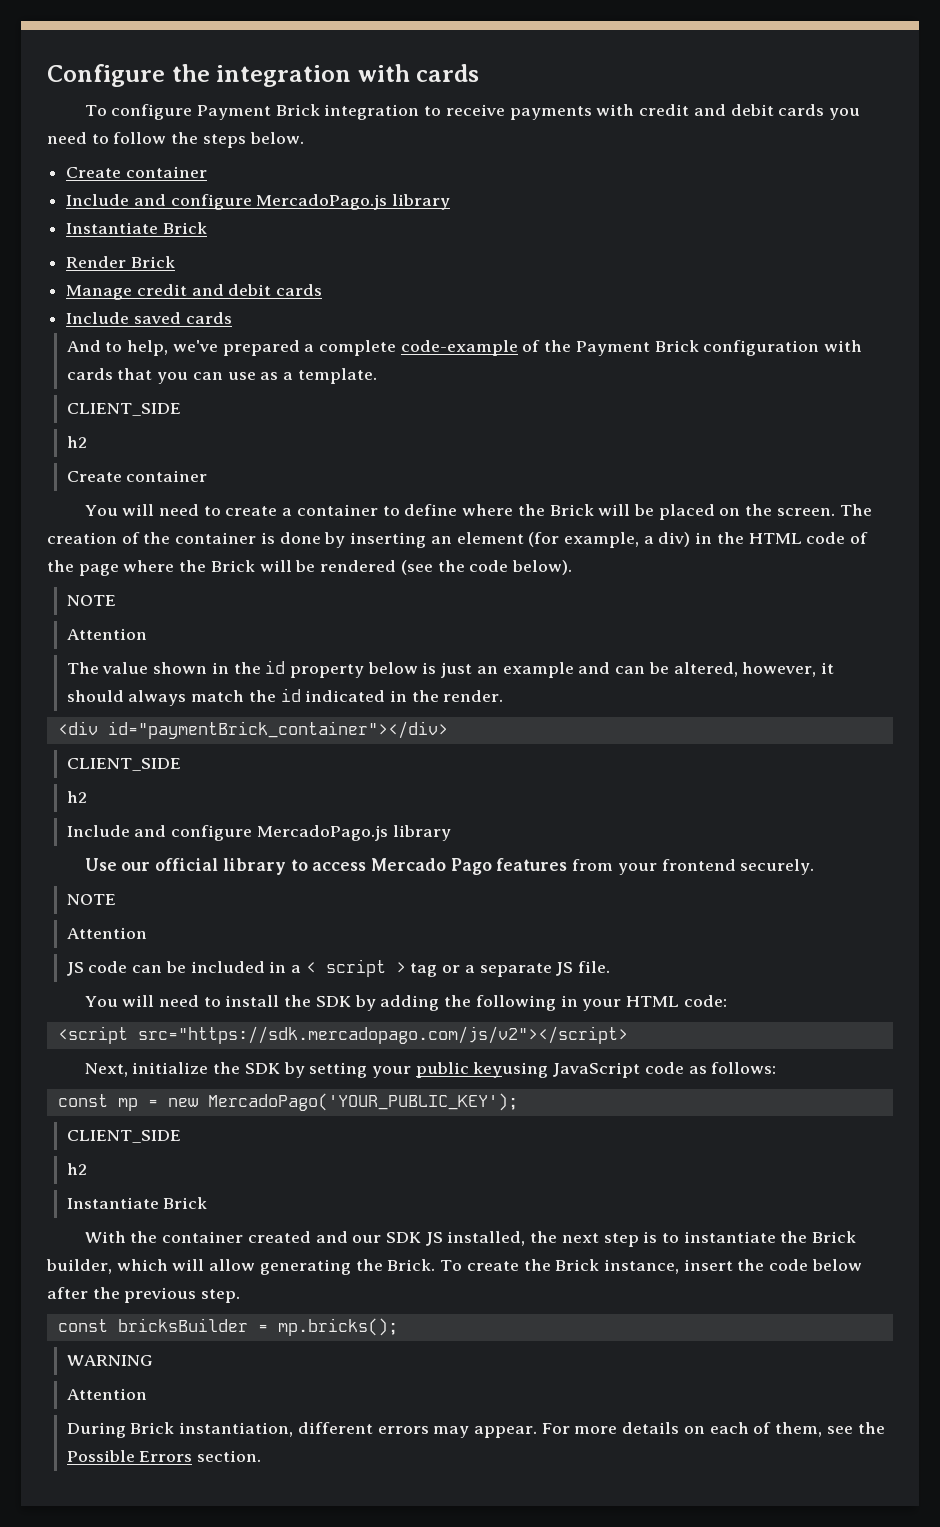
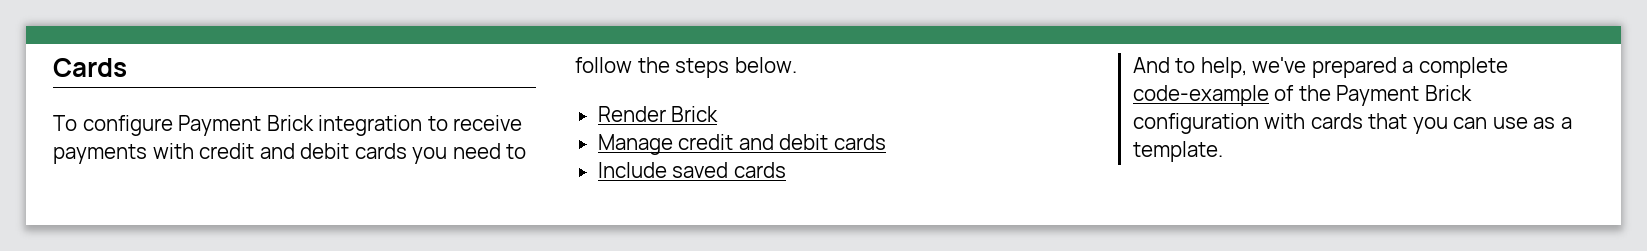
[47,64,480,87] Configure the integration with cards -> [53,58,127,77] Cards
[66,166,207,178] [66,194,451,210] [66,222,207,234] // Create container // Include and configure MercadoPago.js library // Instantiate Brick -> (797, 65) none
[66,403,181,416] [66,436,87,448] [66,470,208,482] [84,504,872,520] [47,532,869,548] [47,560,572,576] [66,595,116,606] [66,628,147,640] [66,660,834,678] [66,688,504,706] [57,721,448,739] [66,758,181,771] [66,791,87,803] [66,825,451,841] [84,858,815,875] [66,894,116,905] [66,927,147,939] [66,959,611,977] [84,995,727,1011] [57,1026,628,1044] [84,1062,777,1078] [57,1093,518,1111] [66,1130,181,1143] [66,1163,87,1175] [66,1197,208,1209] [84,1231,857,1247] [46,1259,862,1275] [47,1287,241,1303] [57,1318,398,1336] [66,1355,153,1366] [66,1388,147,1400] [66,1422,885,1438] [66,1450,262,1462] // CLIENT_SIDE // h2 // Create container // You will need to create a container to define where the Brick will be placed on the screen. The creation of the container is done by inserting an element (for example, a div) in the HTML code of the page where the Brick will be rendered (see the code below). // NOTE // Attention // The value shown in the id property below is just an example and can be altered, however, it should always match the id indicated in the render. // <div id="paymentBrick_container"></div> // CLIENT_SIDE // h2 // Include and configure MercadoPago.js library // Use our official library to access Mercado Pago features from your frontend securely. // NOTE // Attention // JS code can be included in a < script > tag or a separate JS file. // You will need to install the SDK by adding the following in your HTML code: // <script src="https://sdk.mercadopago.com/js/v2"></script> // Next, initialize the SDK by setting your public keyusing JavaScript code as follows: // const mp = new MercadoPago('YOUR_PUBLIC_KEY'); // CLIENT_SIDE // h2 // Instantiate Brick // With the container created and our SDK JS installed, the next step is to instantiate the Brick builder, which will allow generating the Brick. To create the Brick instance, insert the code below after the previous step. // const bricksBuilder = mp.bricks(); // WARNING // Attention // During Brick instantiation, different errors may appear. For more details on each of them, see the Possible Errors section. -> (1223, 151) none

